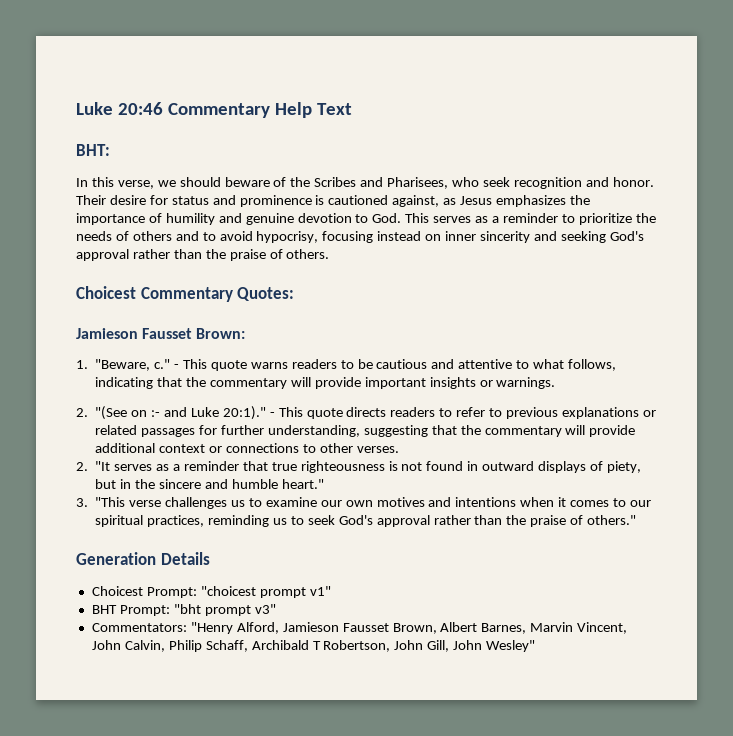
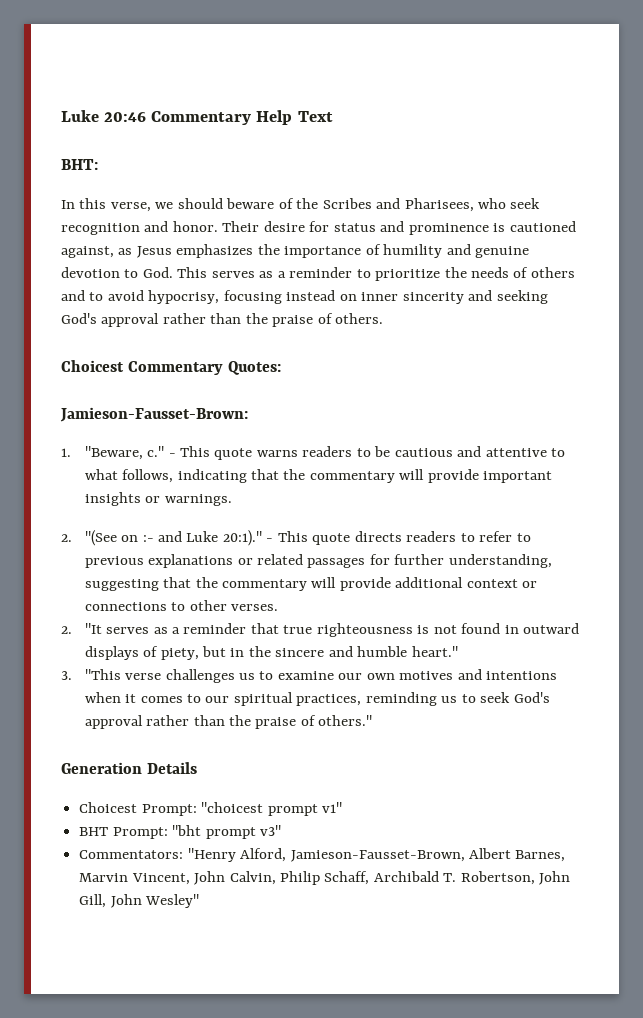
[76,328,246,339] Jamieson Fausset Brown: -> [60,407,248,422] Jamieson-Fausset-Brown:
[282,622,437,634] Jamieson Fausset Brown, -> [290,850,465,862] Jamieson-Fausset-Brown,
[312,641,321,650] T -> [443,873,457,882] T.

